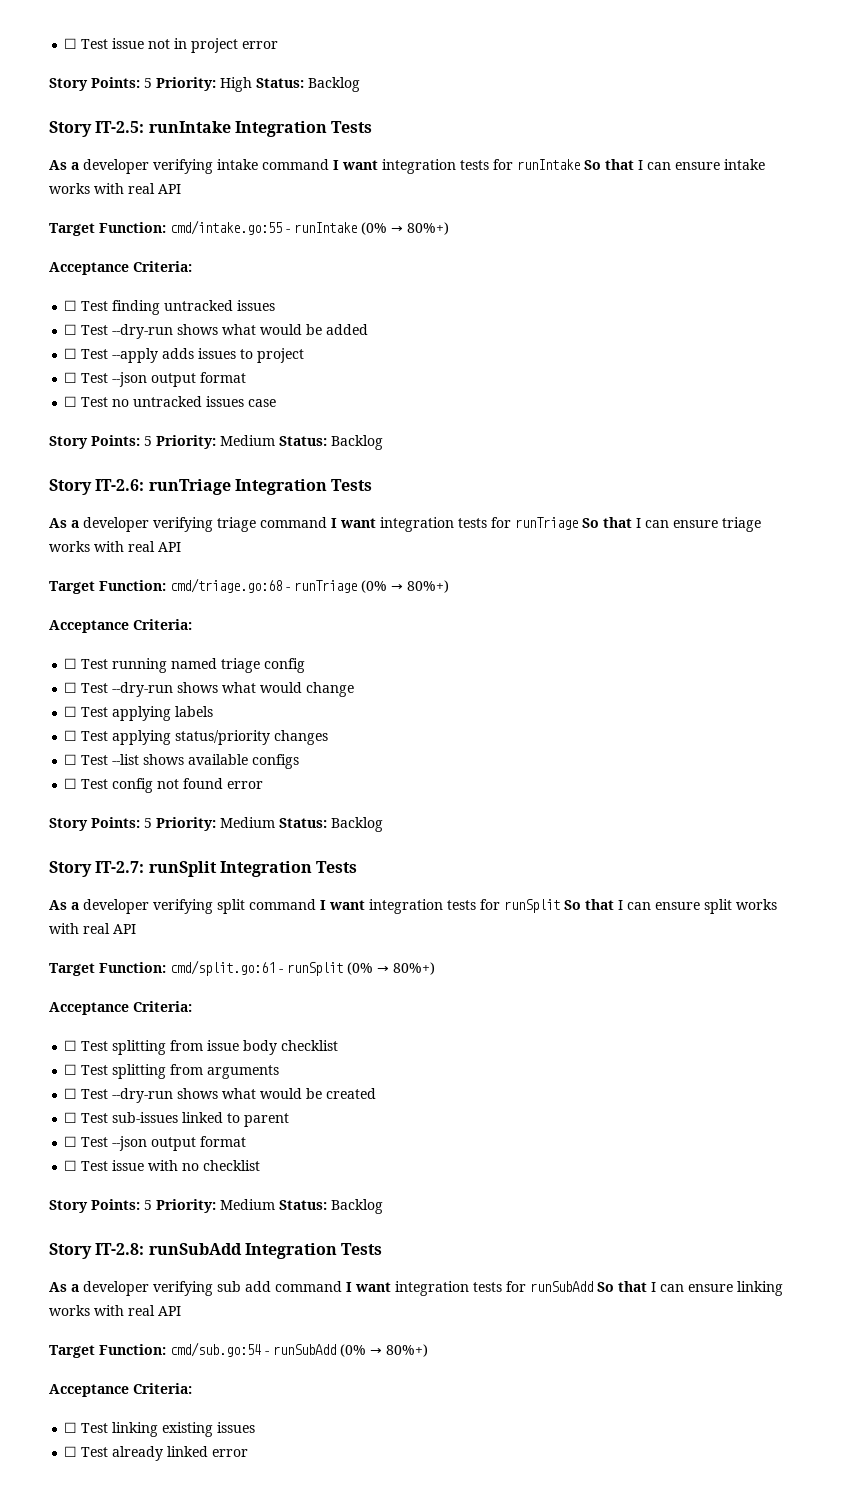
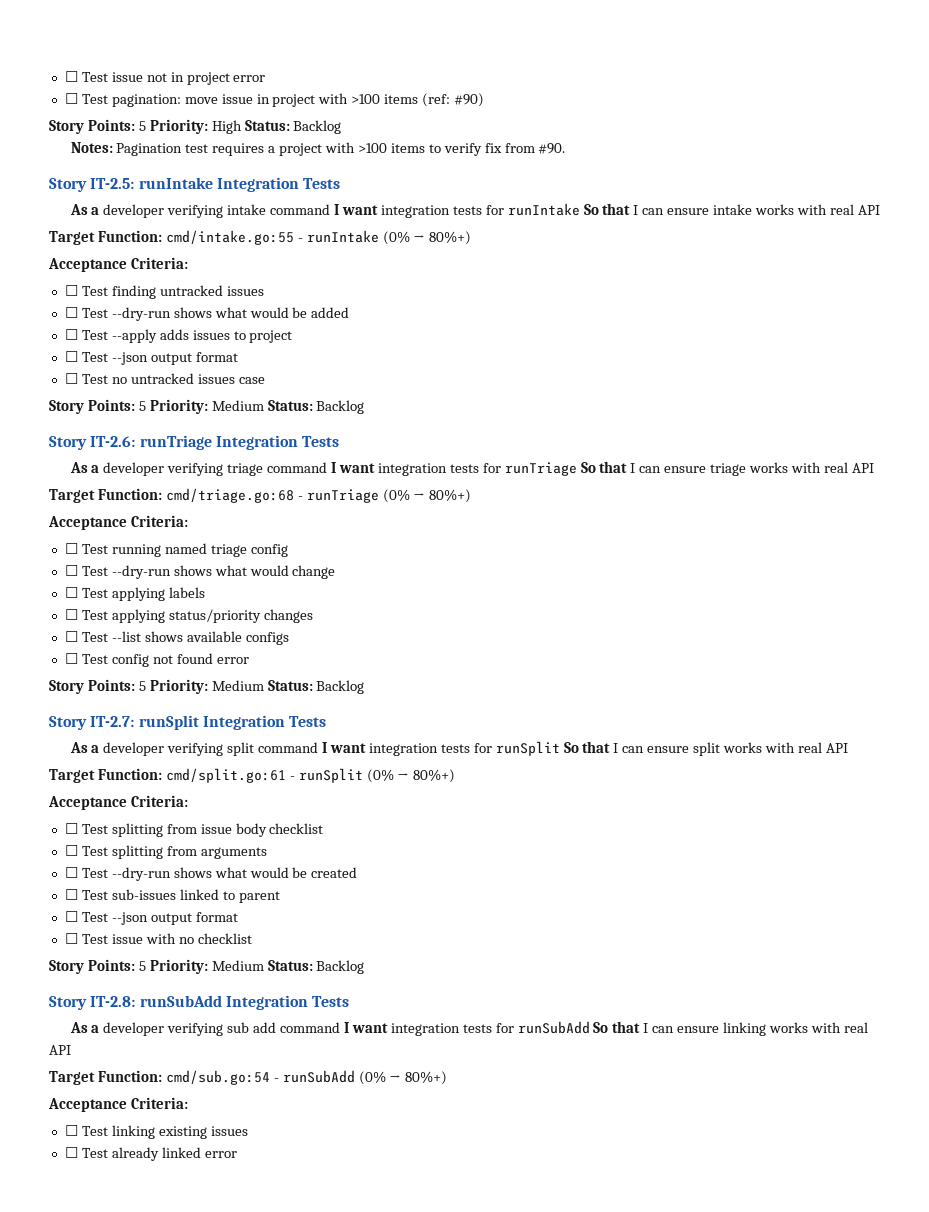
(279, 45) none -> [64,93,485,107] // ☐ Test pagination: move issue in project with >100 items (ref: #90)
(360, 84) none -> [70,142,566,156] // Notes: Pagination test requires a project with >100 items to verify fix from #90.

